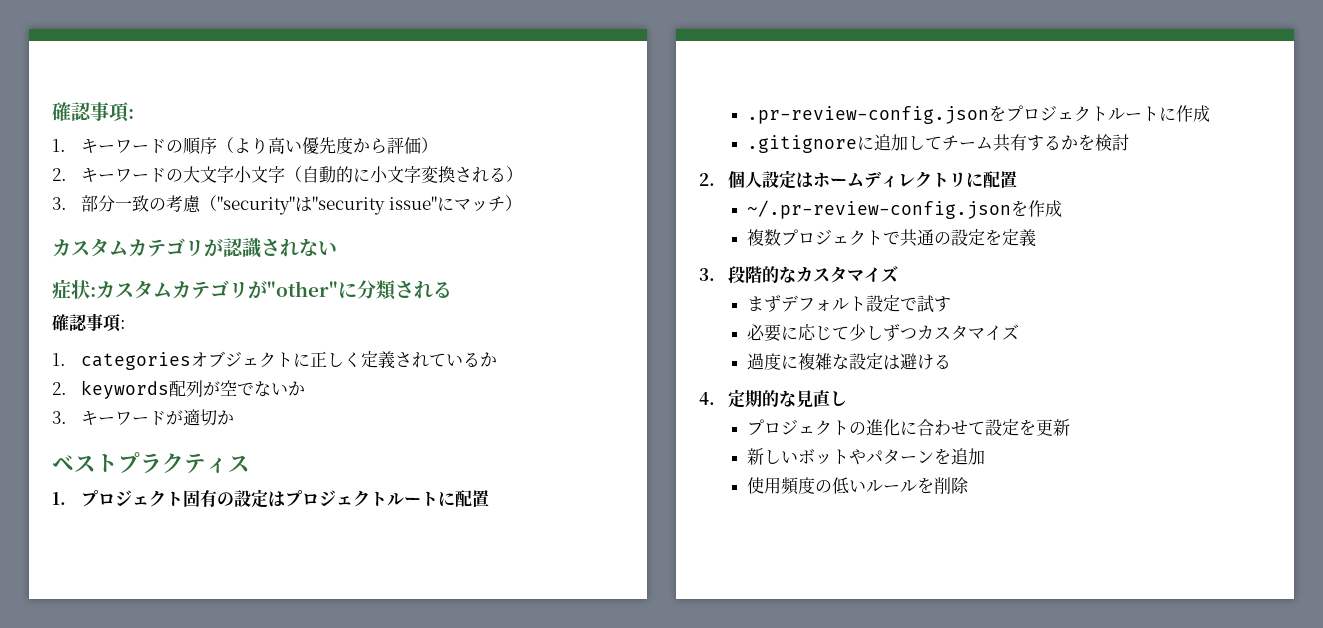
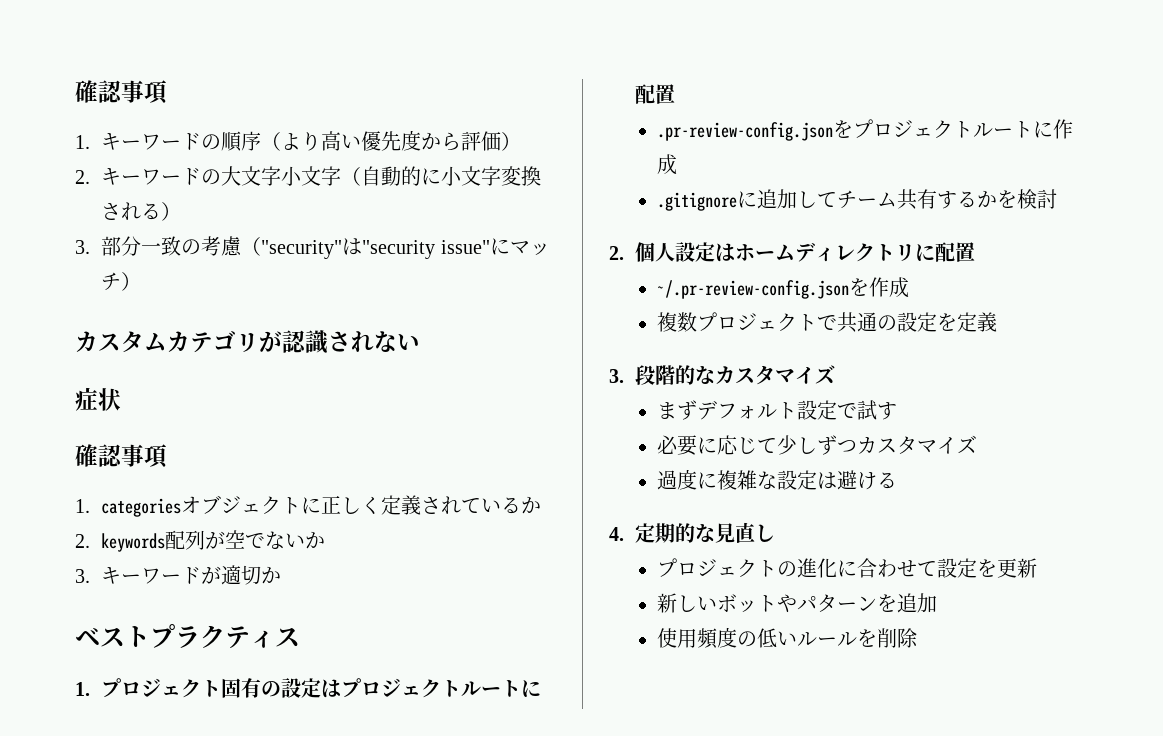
[52,102,134,122] 確認事項: -> [75,80,168,104] 確認事項
[90,280,452,300] [52,313,126,332] :カスタムカテゴリが"other"に分類される // 確認事項: -> [75,444,168,468] // 確認事項

